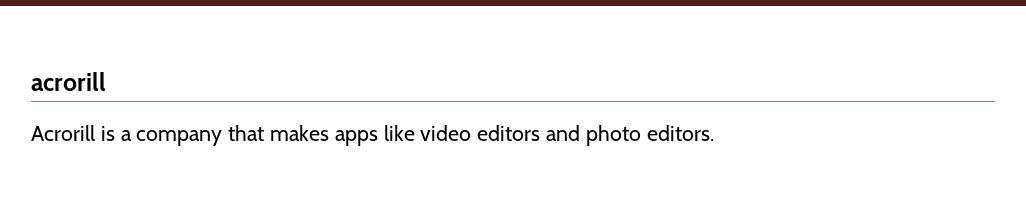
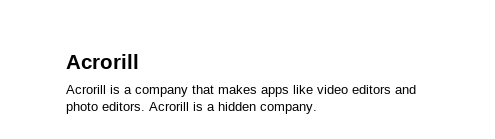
[31,72,106,91] acrorill -> [66,54,139,69] Acrorill
(714, 133) none -> [149,102,317,114] Acrorill is a hidden company.

